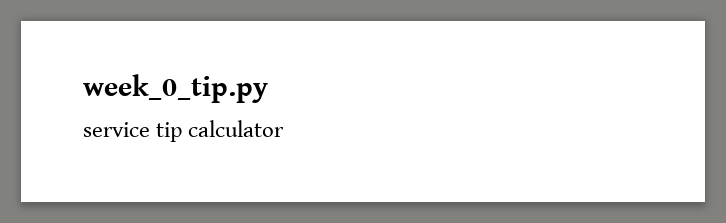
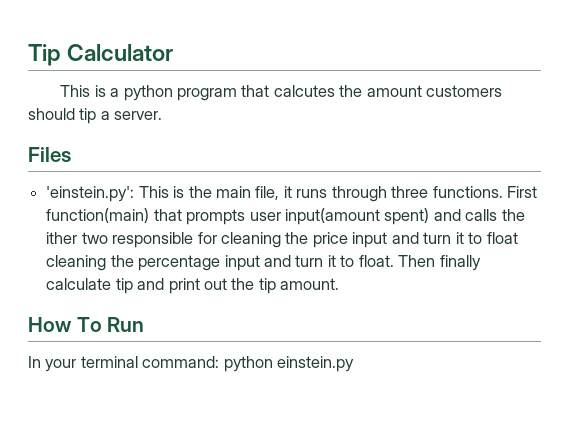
[83,74,268,103] [83,120,285,142] week_0_tip.py // service tip calculator -> [28,44,174,66] [60,85,503,101] [28,108,163,124] [28,147,71,162] [46,186,538,202] [46,208,525,225] [46,232,518,248] [46,255,481,271] [46,278,340,294] [28,317,145,332] [28,356,355,372] Tip Calculator // This is a python program that calcutes the amount customers should tip a server. // Files // 'einstein.py': This is the main file, it runs through three functions. First function(main) that prompts user input(amount spent) and calls the ither two responsible for cleaning the price input and turn it to float cleaning the percentage input and turn it to float. Then finally calculate tip and print out the tip amount. // How To Run // In your terminal command: python einstein.py

